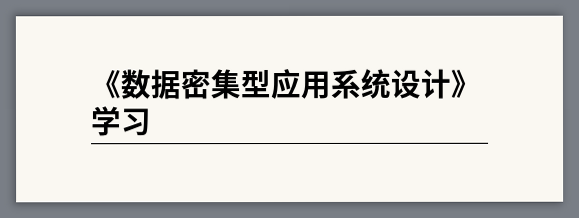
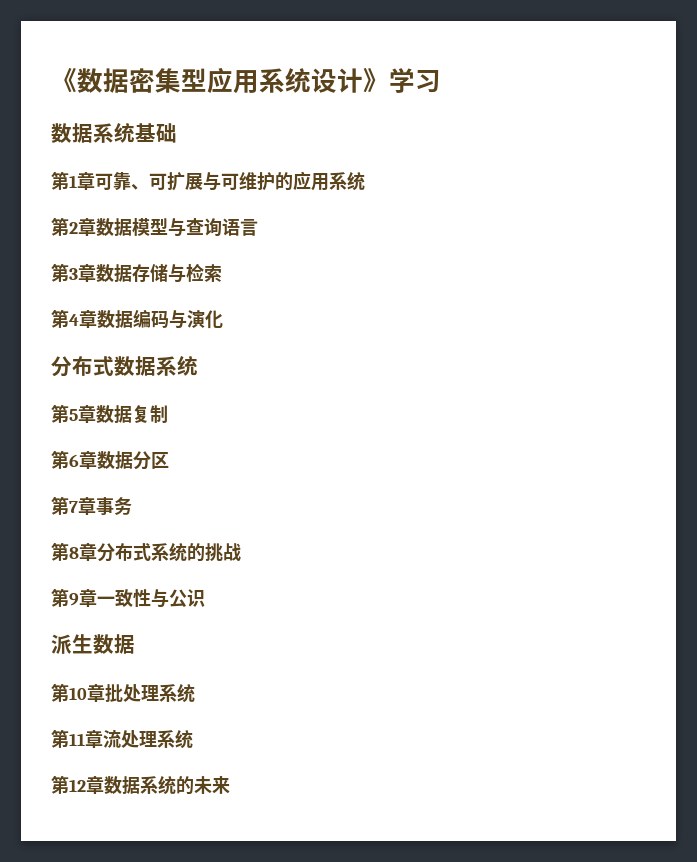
(152, 122) none -> [51,122,177,143] [51,171,365,191] [51,217,258,237] [51,263,222,283] [51,309,223,329] [51,355,198,377] [51,404,168,423] [51,450,169,470] [51,496,132,515] [51,542,241,562] [51,588,205,608] [51,634,135,654] [51,683,195,703] [51,729,193,749] [51,775,230,795] // 数据系统基础 // 第1章可靠、可扩展与可维护的应用系统 // 第2章数据模型与查询语言 // 第3章数据存储与检索 // 第4章数据编码与演化 // 分布式数据系统 // 第5章数据复制 // 第6章数据分区 // 第7章事务 // 第8章分布式系统的挑战 // 第9章一致性与公识 // 派生数据 // 第10章批处理系统 // 第11章流处理系统 // 第12章数据系统的未来

